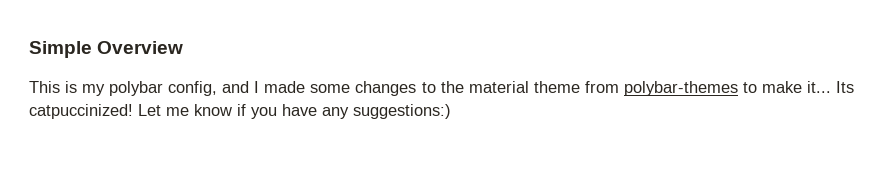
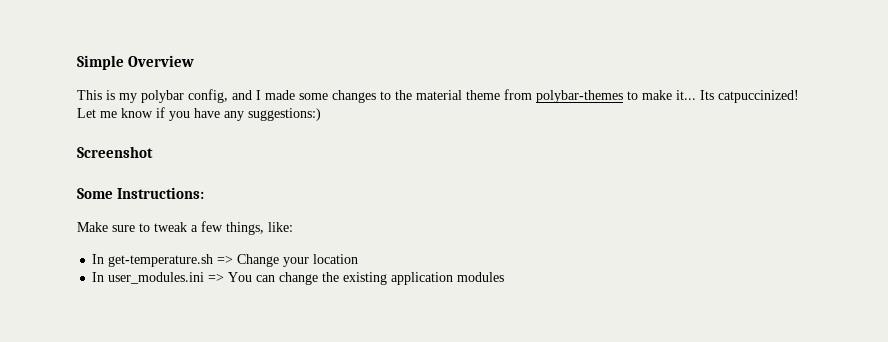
(451, 111) none -> [77,146,153,158] [77,187,205,199] [77,221,293,235] [92,254,359,267] [92,272,505,285] // Screenshot // Some Instructions: // Make sure to tweak a few things, like: // In get-temperature.sh => Change your location // In user_modules.ini => You can change the existing application modules

